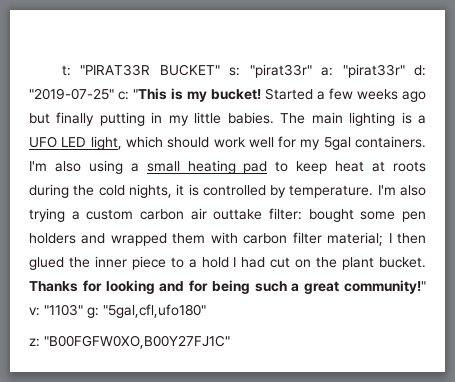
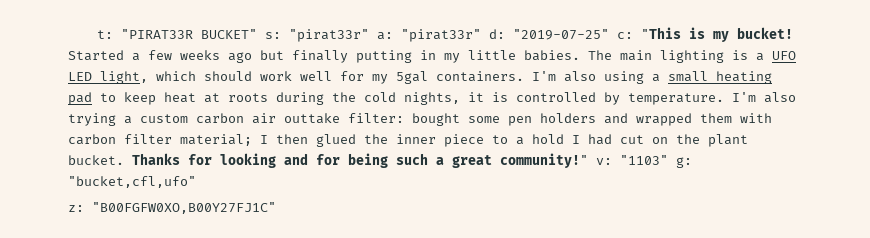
[103,304,206,318] "5gal,cfl,ufo180" -> [68,176,196,188] "bucket,cfl,ufo"

